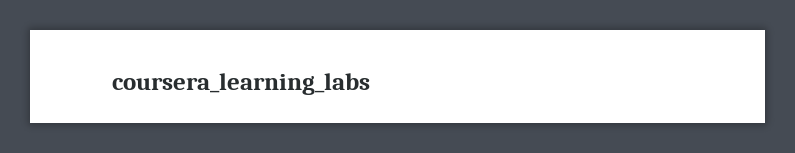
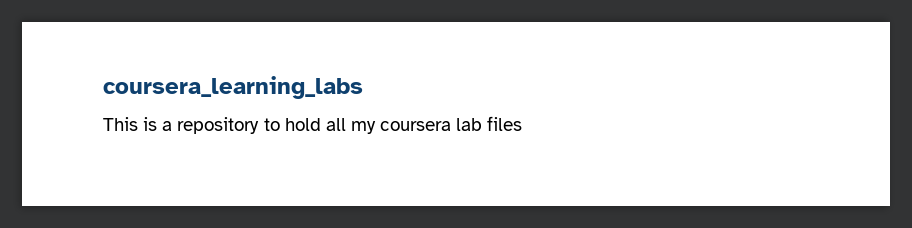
(370, 84) none -> [103,116,523,134] // This is a repository to hold all my coursera lab files

